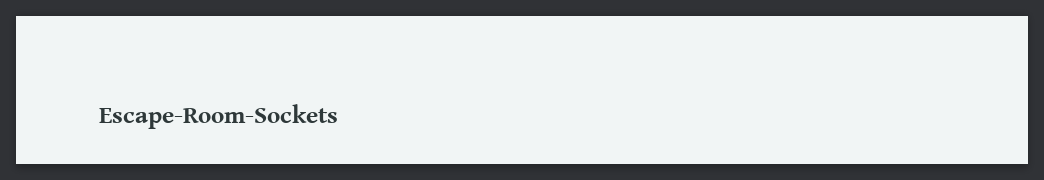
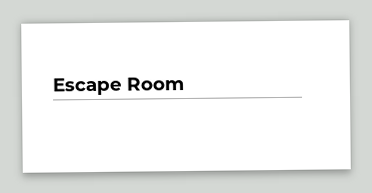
[99,104,338,129] Escape-Room-Sockets -> [52,77,184,96] Escape Room

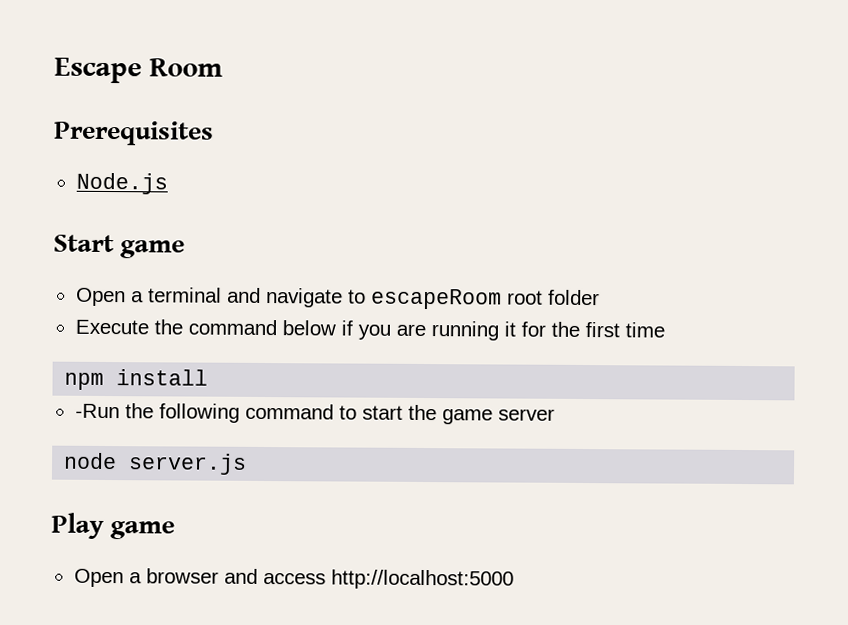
(184, 84) none -> [54,120,214,146] [75,172,168,195] [53,234,186,259] [75,287,600,310] [74,319,665,341] [64,369,209,390] [74,403,555,425] [64,452,248,475] [51,512,176,540] [73,568,514,590] // Prerequisites // Node.js // Start game // Open a terminal and navigate to escapeRoom root folder // Execute the command below if you are running it for the first time // npm install // -Run the following command to start the game server // node server.js // Play game // Open a browser and access http://localhost:5000

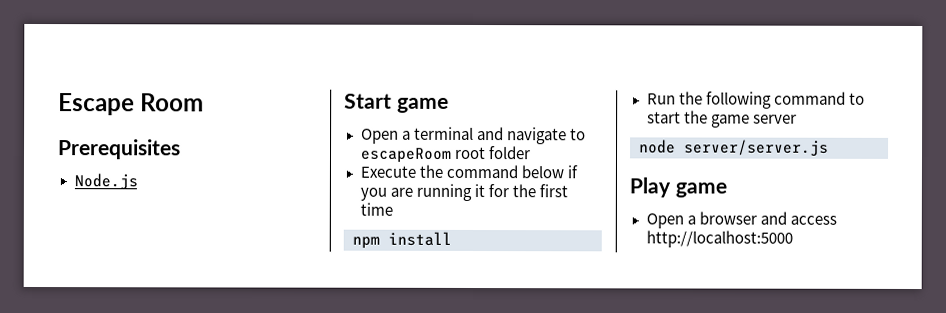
[74,403,120,419] -Run -> [646,93,676,105] Run
[128,453,248,475] server.js -> [684,139,829,156] server/server.js

